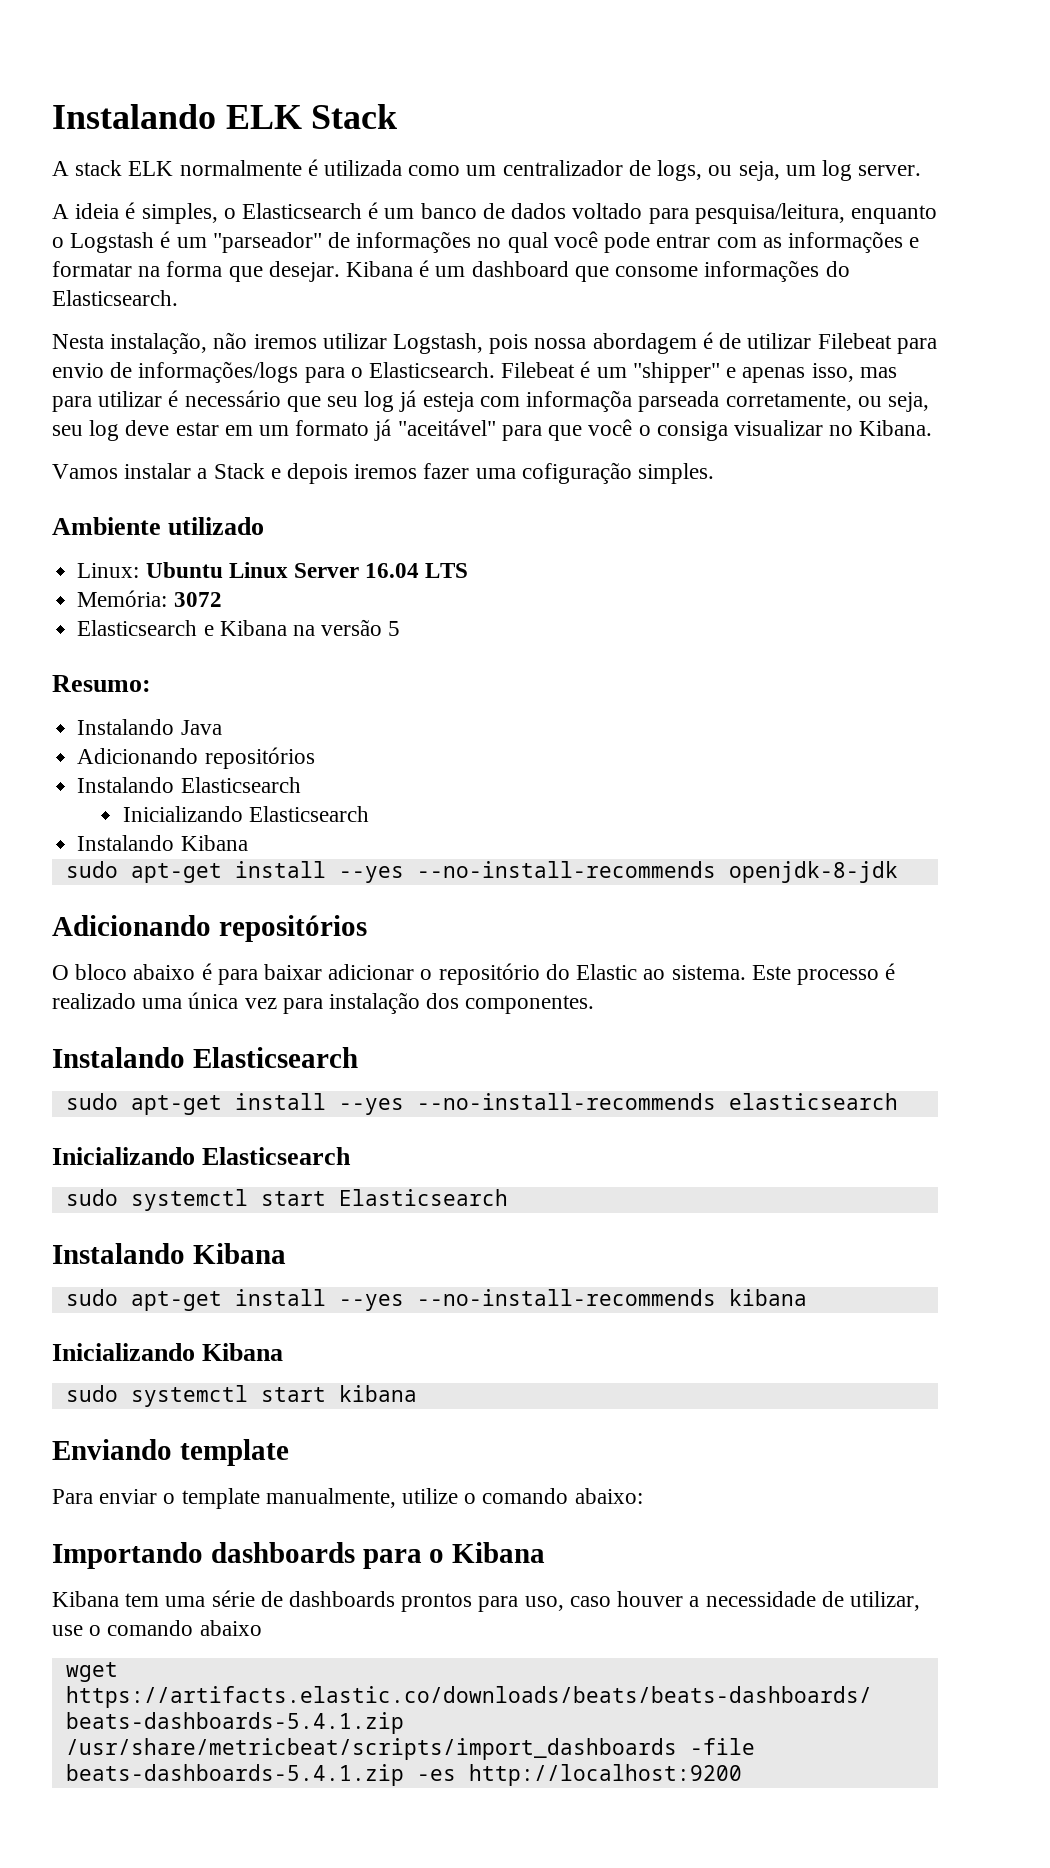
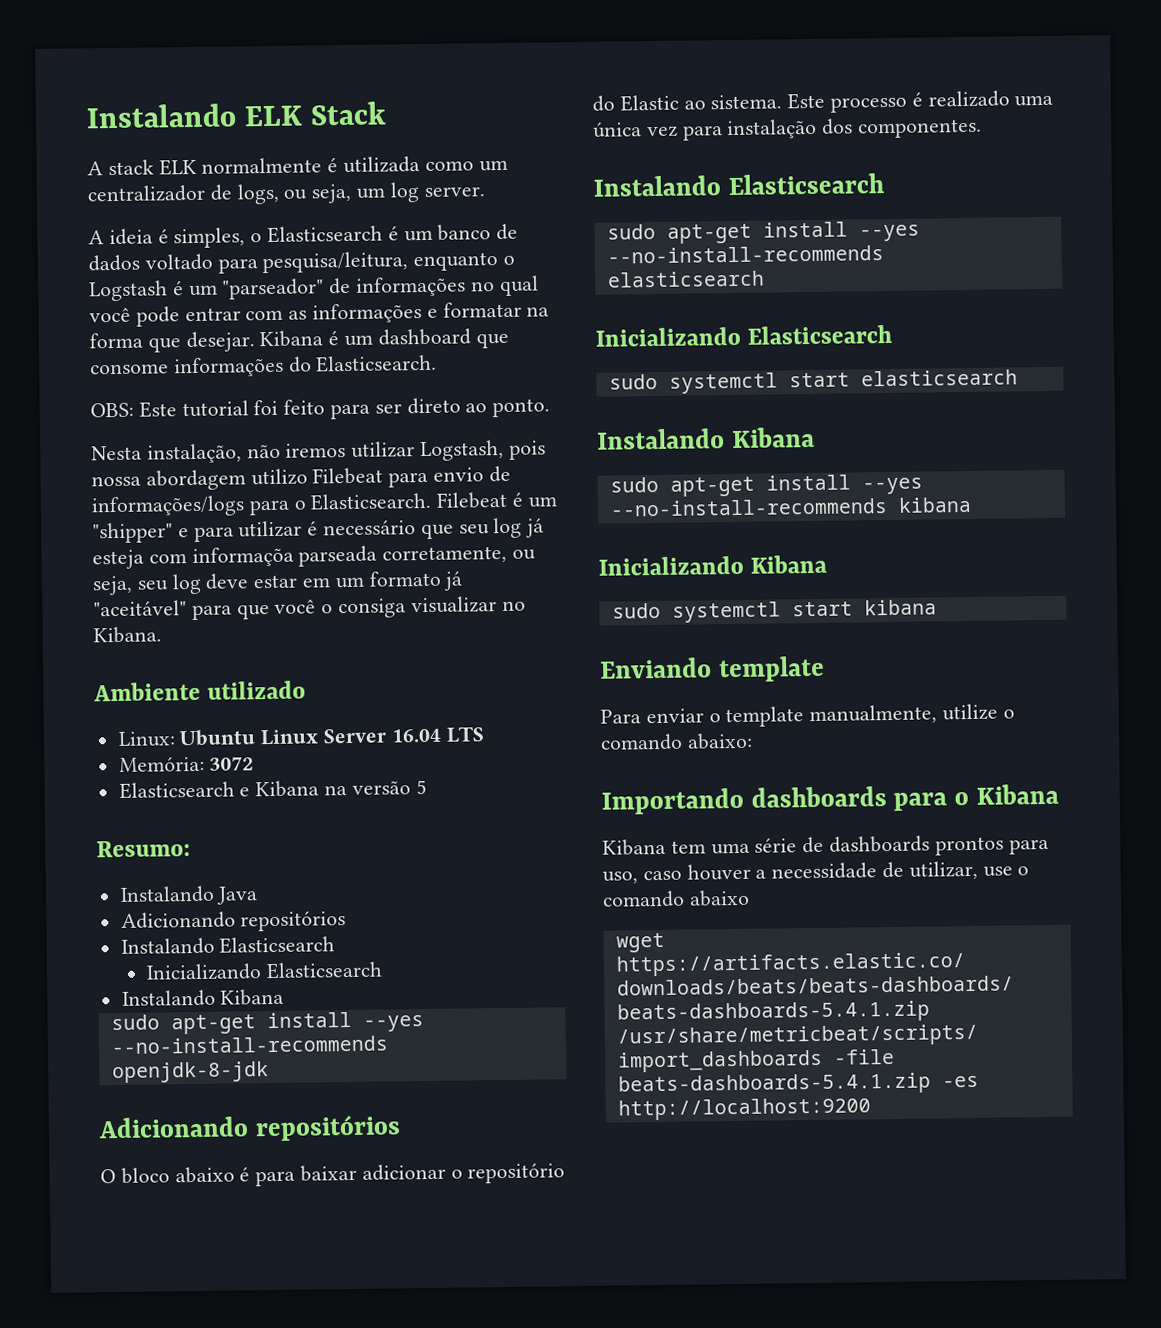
(178, 298) none -> [90,397,551,420] // OBS: Este tutorial foi feito para ser direto ao ponto.
[702,332,812,349] é de utilizar -> [250,468,308,486] utilizo
[742,363,897,383] apenas isso, mas -> (189, 533) none
[52,462,715,484] // Vamos instalar a Stack e depois iremos fazer uma cofiguração simples. -> (162, 635) none
[338,1189,508,1206] Elasticsearch -> [860,369,1018,387] elasticsearch

